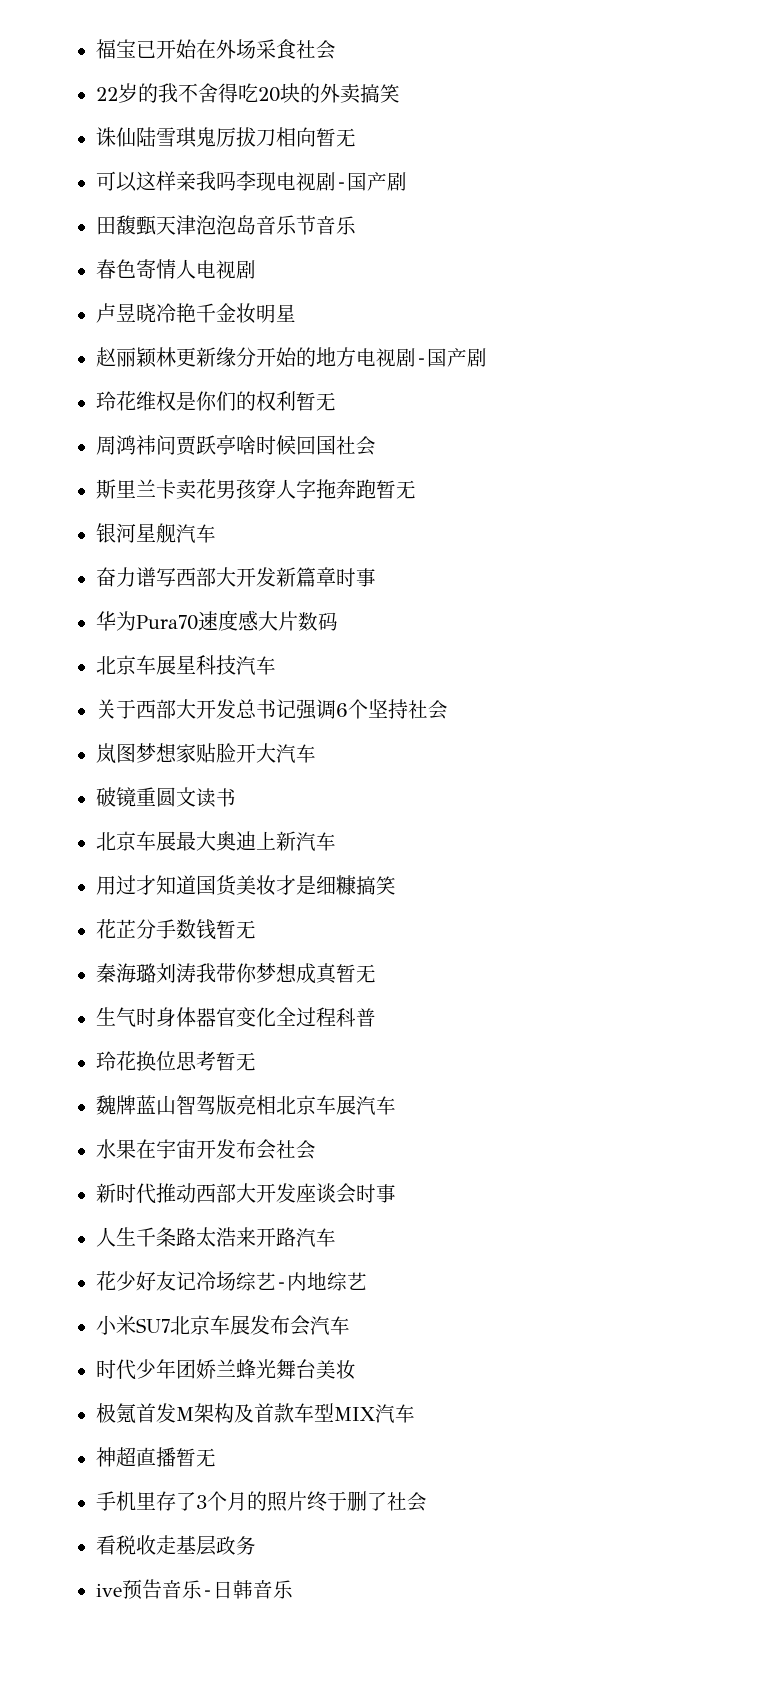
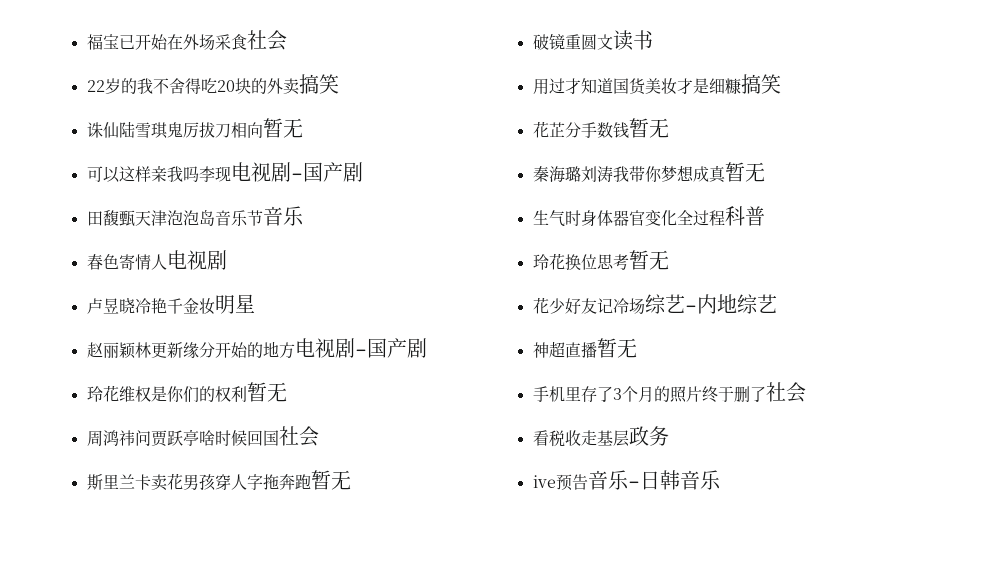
[96,523,216,543] [96,567,376,587] [96,610,338,631] [96,655,276,675] [96,699,448,720] [96,743,316,764] [96,787,236,808] [96,831,336,851] 银河星舰汽车 // 奋力谱写西部大开发新篇章时事 // 华为Pura70速度感大片数码 // 北京车展星科技汽车 // 关于西部大开发总书记强调6个坚持社会 // 岚图梦想家贴脸开大汽车 // 破镜重圆文读书 // 北京车展最大奥迪上新汽车 -> [532,30,653,51] 破镜重圆文读书
[96,1095,396,1115] [96,1139,316,1160] [96,1183,396,1204] [96,1227,336,1247] // 魏牌蓝山智驾版亮相北京车展汽车 // 水果在宇宙开发布会社会 // 新时代推动西部大开发座谈会时事 // 人生千条路太浩来开路汽车 -> (669, 260) none
[96,1315,350,1336] [96,1359,356,1380] [96,1403,415,1423] // 小米SU7北京车展发布会汽车 // 时代少年团娇兰蜂光舞台美妆 // 极氪首发M架构及首款车型MIX汽车 -> (777, 303) none

